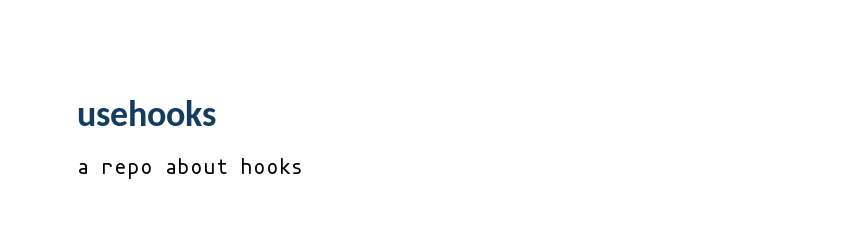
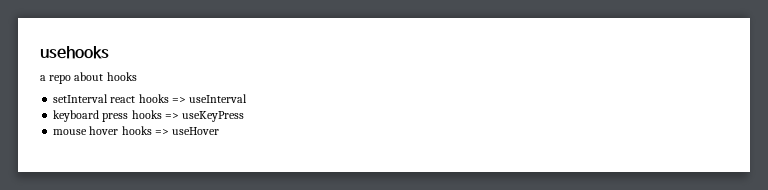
(303, 166) none -> [53,94,248,103] [53,110,245,122] [53,126,220,135] // setInterval react hooks => useInterval // keyboard press hooks => useKeyPress // mouse hover hooks => useHover

